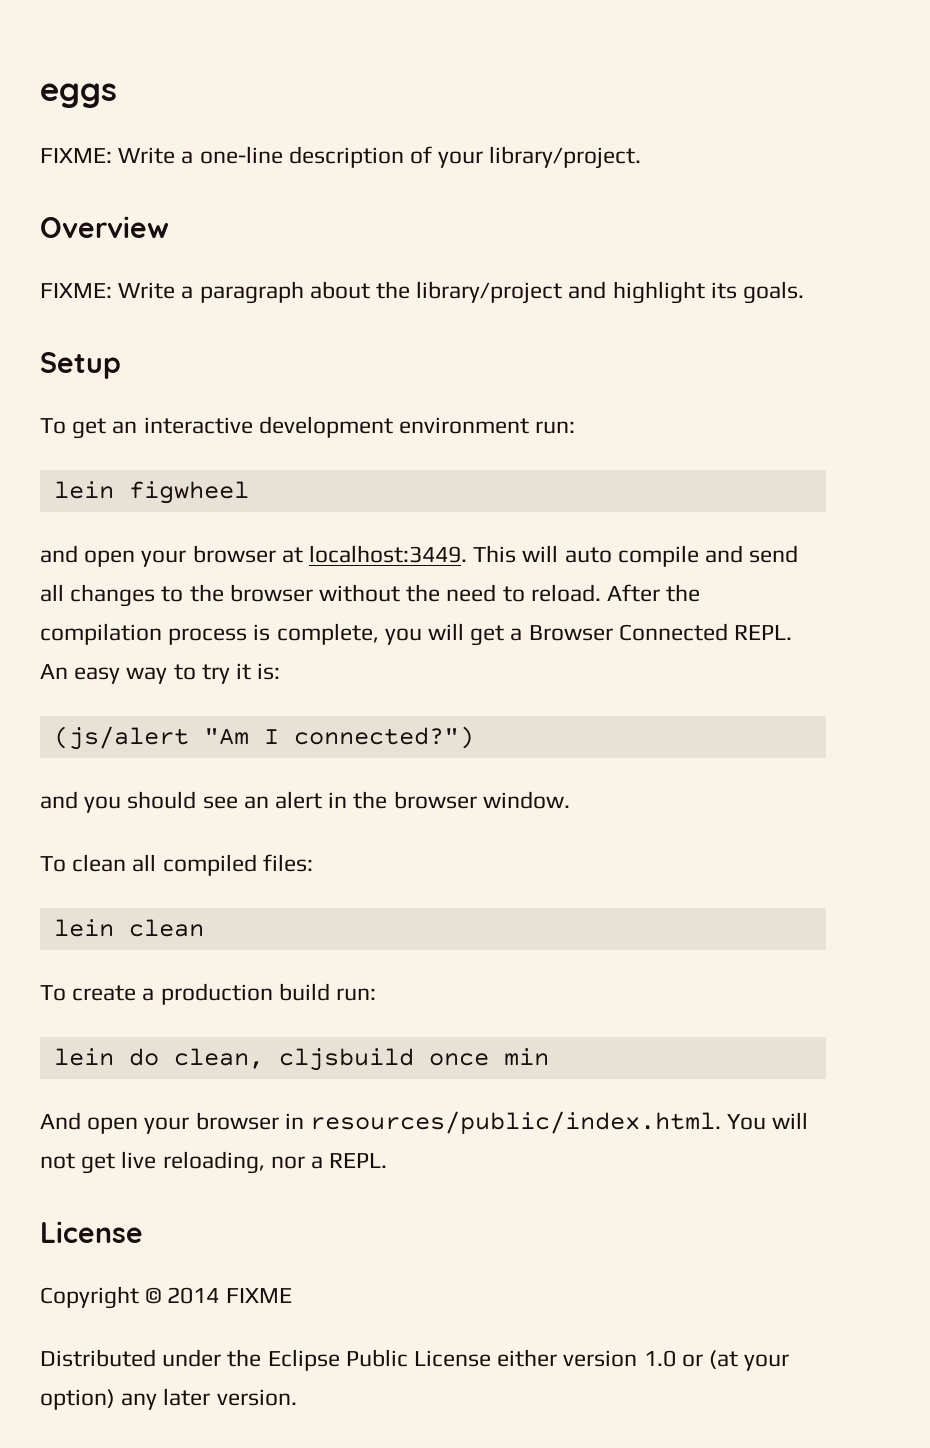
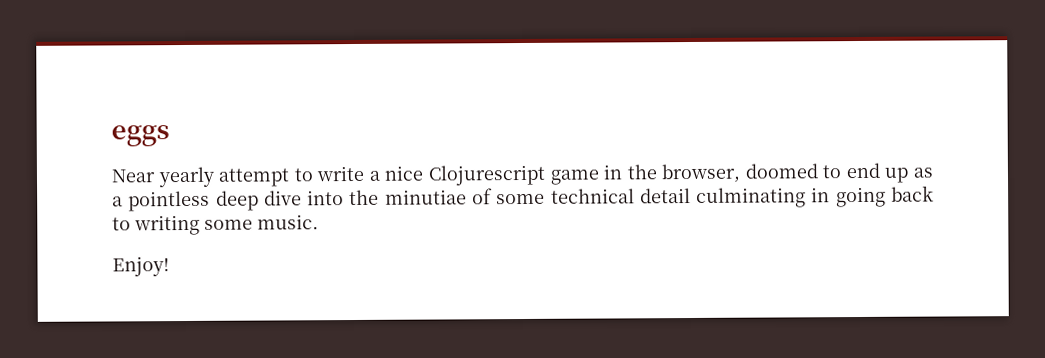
[40,146,642,169] [40,216,169,238] [40,281,805,304] [40,352,121,379] [40,416,576,439] [53,481,249,504] [40,545,799,567] [40,584,701,607] [40,623,793,646] [40,663,281,684] [53,726,474,750] [40,791,570,813] [40,854,313,876] [53,919,204,937] [40,983,377,1005] [53,1048,549,1071] [40,1111,809,1134] [40,1151,388,1174] [40,1221,143,1243] [40,1286,292,1309] [40,1349,790,1371] [40,1388,297,1410] FIXME: Write a one-line description of your library/project. // Overview // FIXME: Write a paragraph about the library/project and highlight its goals. // Setup // To get an interactive development environment run: // lein figwheel // and open your browser at localhost:3449. This will auto compile and send all changes to the browser without the need to reload. After the compilation process is complete, you will get a Browser Connected REPL. An easy way to try it is: // (js/alert "Am I connected?") // and you should see an alert in the browser window. // To clean all compiled files: // lein clean // To create a production build run: // lein do clean, cljsbuild once min // And open your browser in resources/public/index.html. You will not get live reloading, nor a REPL. // License // Copyright © 2014 FIXME // Distributed under the Eclipse Public License either version 1.0 or (at your option) any later version. -> [111,162,933,188] [112,185,935,212] [112,214,319,236] [112,256,170,277] Near yearly attempt to write a nice Clojurescript game in the browser, doomed to end up as a pointless deep dive into the minutiae of some technical detail culminating in going back to writing some music. // Enjoy!

